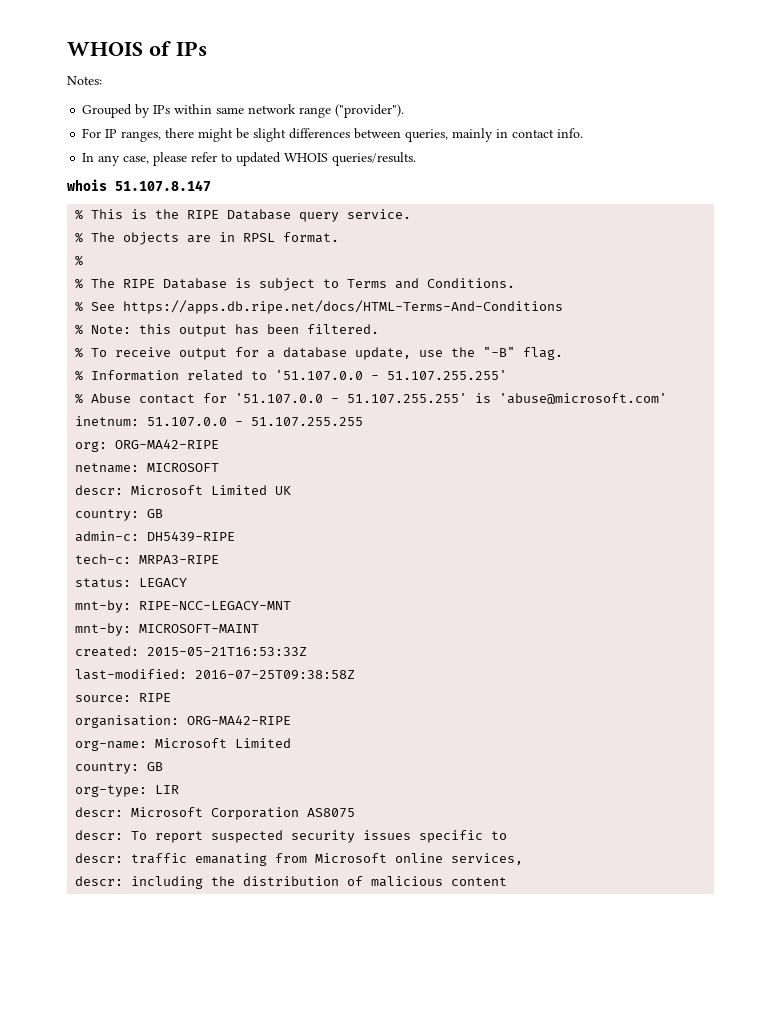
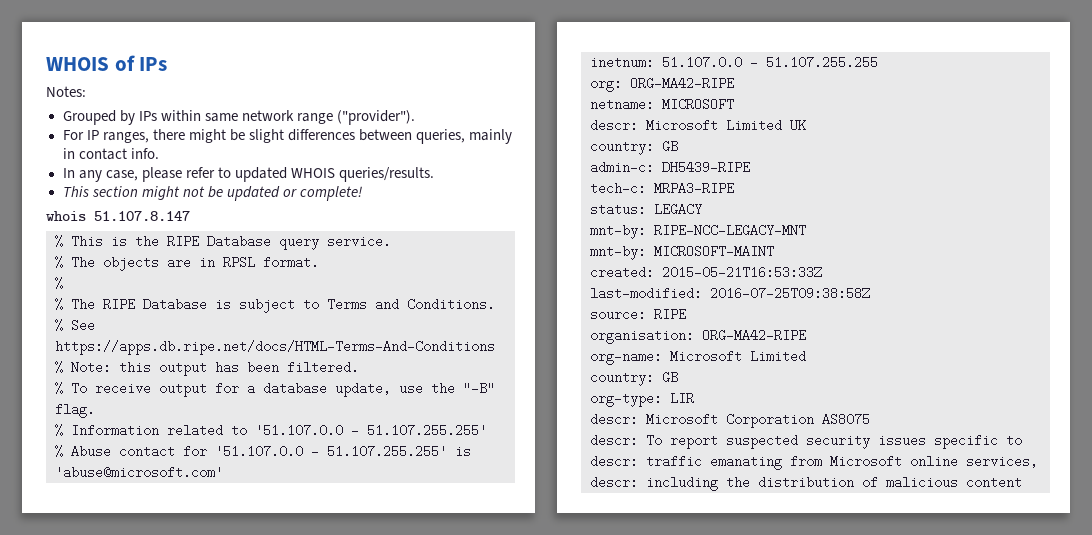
(417, 159) none -> [62,186,362,201] // This section might not be updated or complete!

